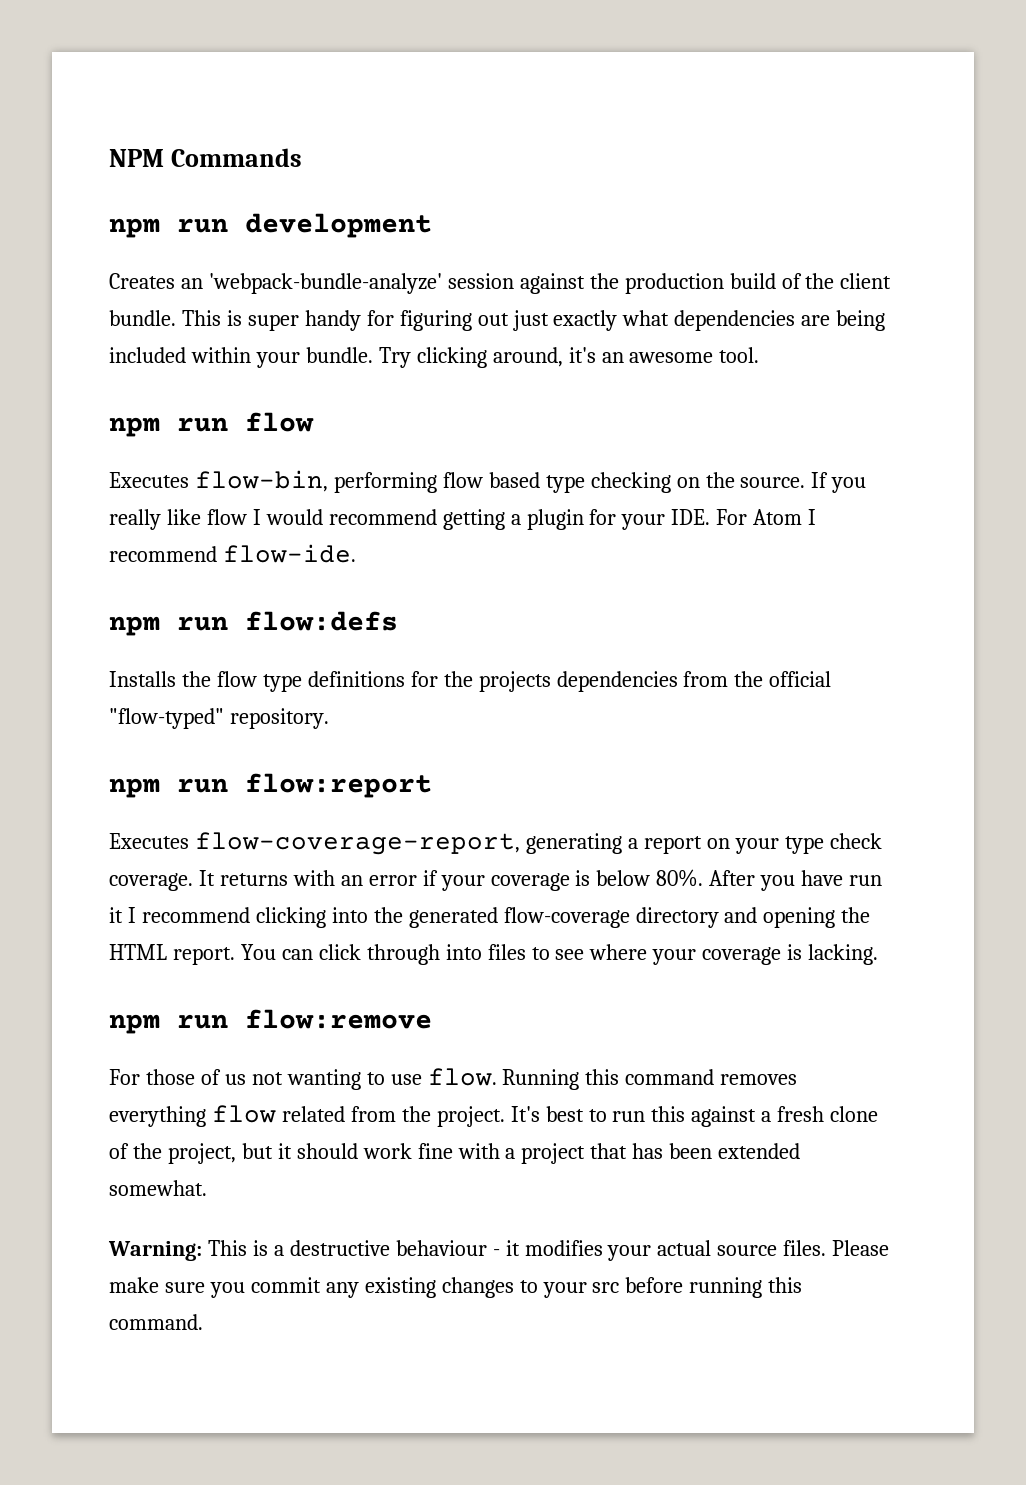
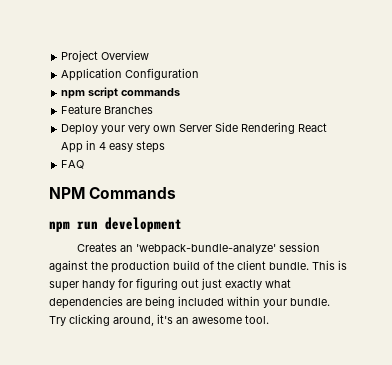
(109, 158) none -> [61,50,150,62] [61,68,200,81] [61,87,181,99] [61,105,154,114] [61,122,328,135] [61,140,166,153] [61,160,85,169] Project Overview // Application Configuration // npm script commands // Feature Branches // Deploy your very own Server Side Rendering React App in 4 easy steps // FAQ //
[109,412,314,437] [109,470,867,493] [109,509,817,530] [109,544,356,563] [109,611,398,636] [109,671,832,692] [109,708,329,729] [109,773,432,798] [109,832,882,855] [109,869,883,891] [109,907,871,928] [109,944,879,965] [109,1009,432,1034] [109,1068,798,1090] [109,1105,879,1127] [109,1143,801,1164] [109,1180,207,1196] [108,1240,890,1261] [109,1277,803,1298] [109,1314,203,1330] // npm run flow // Executes flow-bin, performing flow based type checking on the source. If you really like flow I would recommend getting a plugin for your IDE. For Atom I recommend flow-ide. // npm run flow:defs // Installs the flow type definitions for the projects dependencies from the official "flow-typed" repository. // npm run flow:report // Executes flow-coverage-report, generating a report on your type check coverage. It returns with an error if your coverage is below 80%. After you have run it I recommend clicking into the generated flow-coverage directory and opening the HTML report. You can click through into files to see where your coverage is lacking. // npm run flow:remove // For those of us not wanting to use flow. Running this command removes everything flow related from the project. It's best to run this against a fresh clone of the project, but it should work fine with a project that has been extended somewhat. // Warning: This is a destructive behaviour - it modifies your actual source files. Please make sure you commit any existing changes to your src before running this command. -> (269, 319) none

